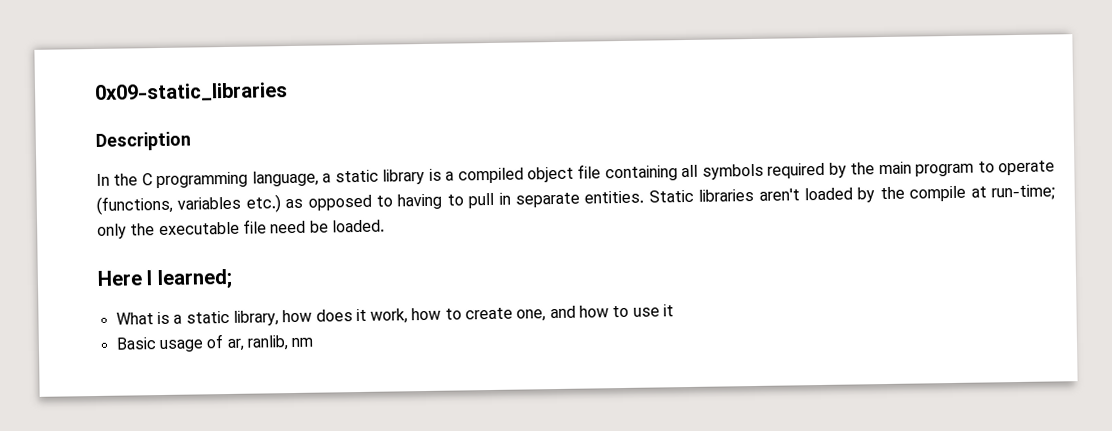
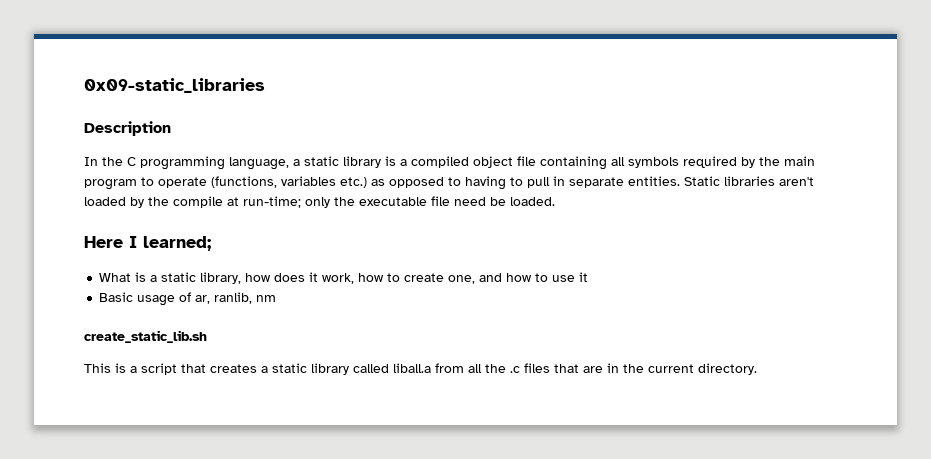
(314, 342) none -> [84,330,207,343] [84,363,757,375] // create_static_lib.sh // This is a script that creates a static library called liball.a from all the .c files that are in the current directory.

